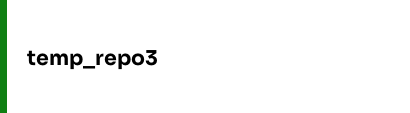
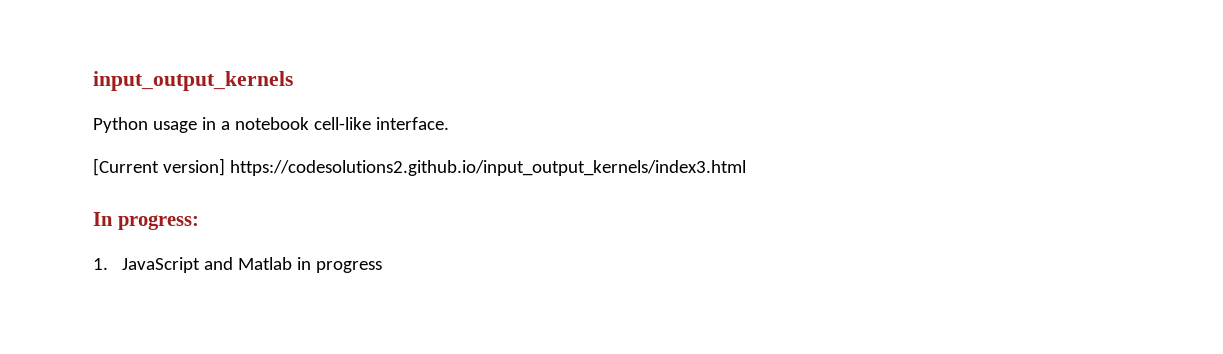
[27,50,158,70] temp_repo3 -> [93,71,293,91] [93,117,449,133] [93,158,746,176] [93,212,199,230] [93,257,382,273] input_output_kernels // Python usage in a notebook cell-like interface. // [Current version] https://codesolutions2.github.io/input_output_kernels/index3.html // In progress: // 1. JavaScript and Matlab in progress

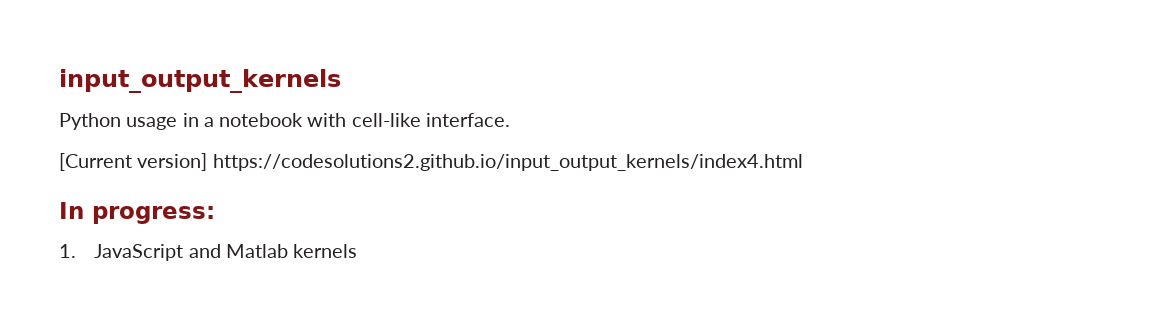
(309, 123) none -> [307,113,347,127] with
[229,160,746,176] https://codesolutions2.github.io/input_output_kernels/index3.html -> [212,154,803,171] https://codesolutions2.github.io/input_output_kernels/index4.html
[296,257,382,273] in progress -> [293,244,358,258] kernels

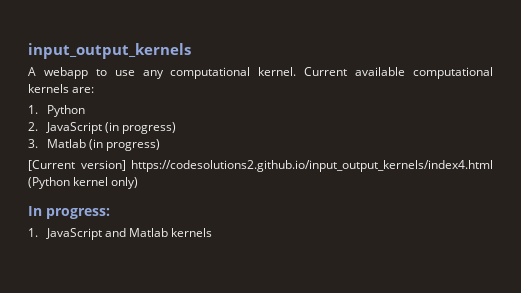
[59,113,510,130] Python usage in a notebook with cell-like interface. -> [28,67,493,79] [28,84,95,93] [28,105,85,117] [28,122,177,134] [28,139,161,151] A webapp to use any computational kernel. Current available computational kernels are: // 1. Python // 2. JavaScript (in progress) // 3. Matlab (in progress)
(803, 162) none -> [28,177,139,189] (Python kernel only)

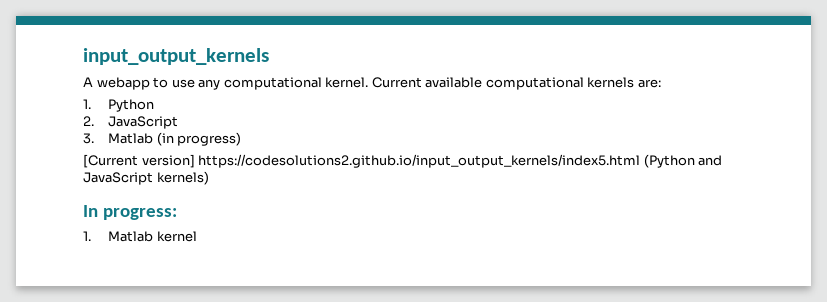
[104,122,177,134] (in progress) -> (178, 122) none
[130,160,493,172] [28,177,139,189] https://codesolutions2.github.io/input_output_kernels/index4.html (Python kernel only) -> [198,154,723,168] [83,171,209,185] https://codesolutions2.github.io/input_output_kernels/index5.html (Python and JavaScript kernels)
[45,228,213,240] JavaScript and Matlab kernels -> [107,231,197,242] Matlab kernel

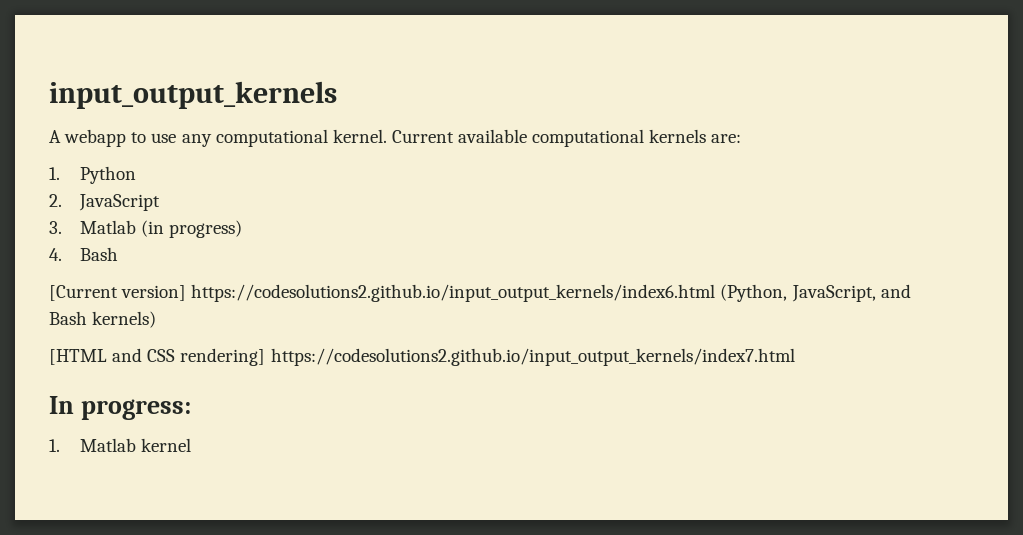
(242, 139) none -> [49,247,119,261] // 4. Bash
[198,154,723,168] [83,171,209,185] https://codesolutions2.github.io/input_output_kernels/index5.html (Python and JavaScript kernels) -> [191,284,911,302] [49,311,157,328] [49,348,795,366] https://codesolutions2.github.io/input_output_kernels/index6.html (Python, JavaScript, and Bash kernels) // [HTML and CSS rendering] https://codesolutions2.github.io/input_output_kernels/index7.html

